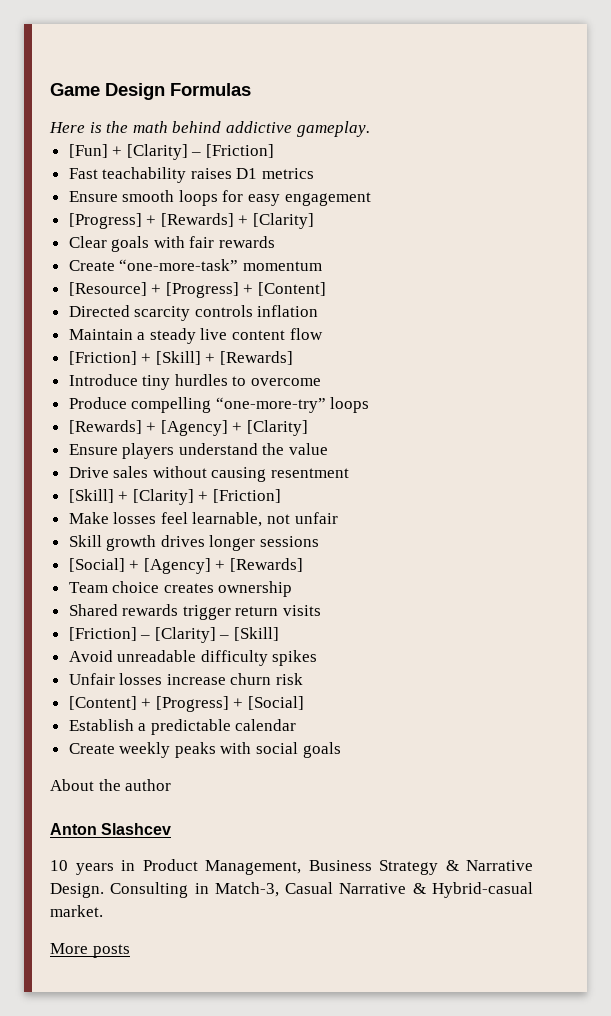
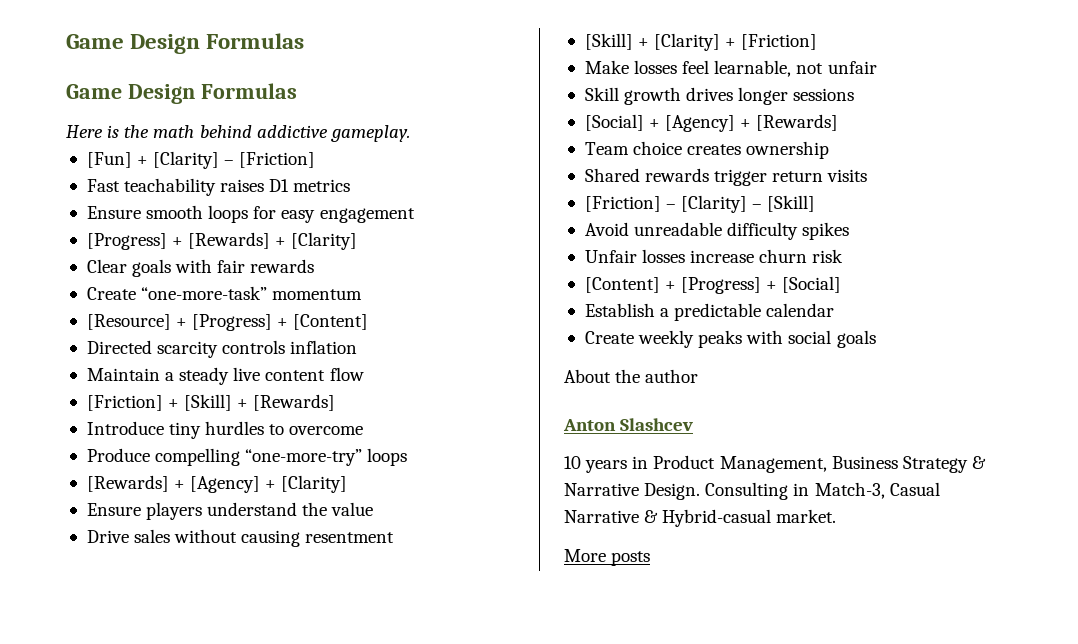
[50,83,251,100] Game Design Formulas -> [66,33,305,54] [66,83,297,104] Game Design Formulas // Game Design Formulas

